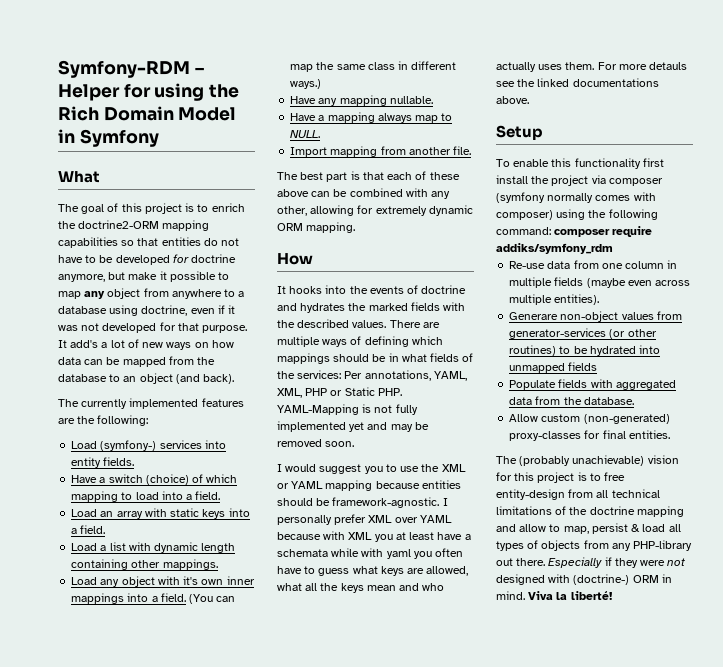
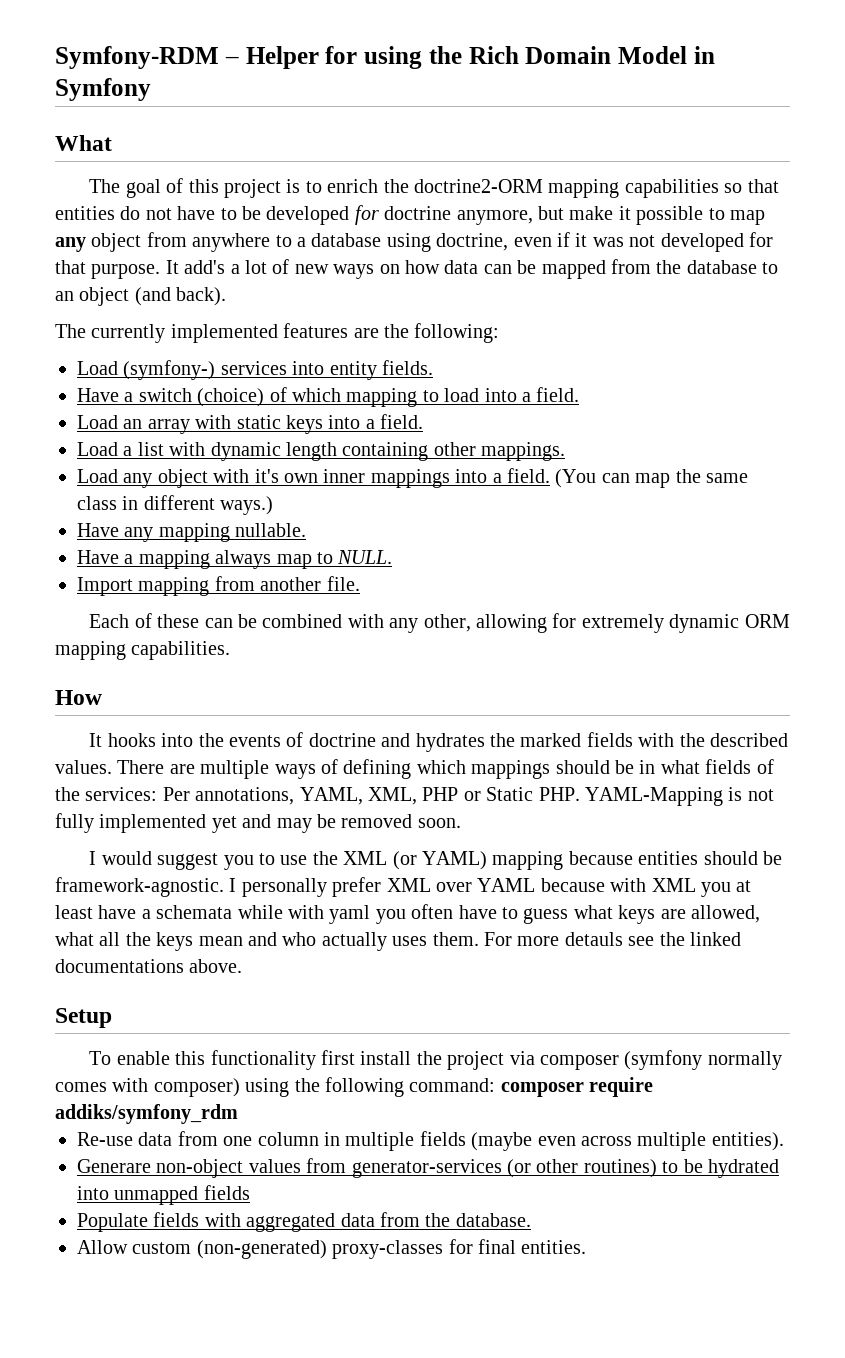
[277,171,413,182] The best part is that each -> [89,614,130,628] Each
[277,189,309,197] above -> (200, 621) none
[306,222,356,233] mapping. -> [55,641,231,660] mapping capabilities.
[277,481,324,489] or YAML -> [392,851,488,870] (or YAML)
[496,455,679,466] [496,472,626,483] [496,489,660,500] [496,506,684,517] [496,523,681,534] [496,540,693,551] [496,557,686,568] [496,574,672,585] [496,591,612,600] // The (probably unachievable) vision for this project is to free entity-design from all technical limitations of the doctrine mapping and allow to map, persist & load all types of objects from any PHP-library out there. Especially if they were not designed with (doctrine-) ORM in mind. Viva la liberté! -> (587, 1247) none

